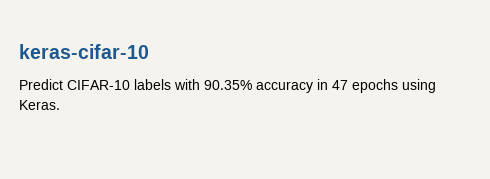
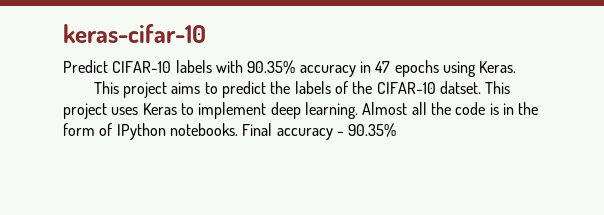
(60, 105) none -> [93,81,511,98] [63,102,539,119] [63,123,397,140] // This project aims to predict the labels of the CIFAR-10 datset. This project uses Keras to implement deep learning. Almost all the code is in the form of IPython notebooks. Final accuracy - 90.35%

